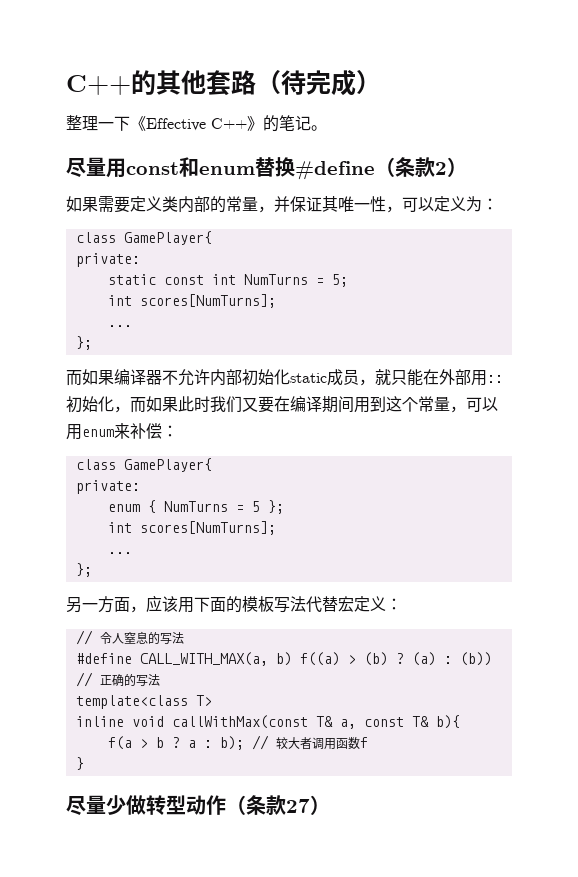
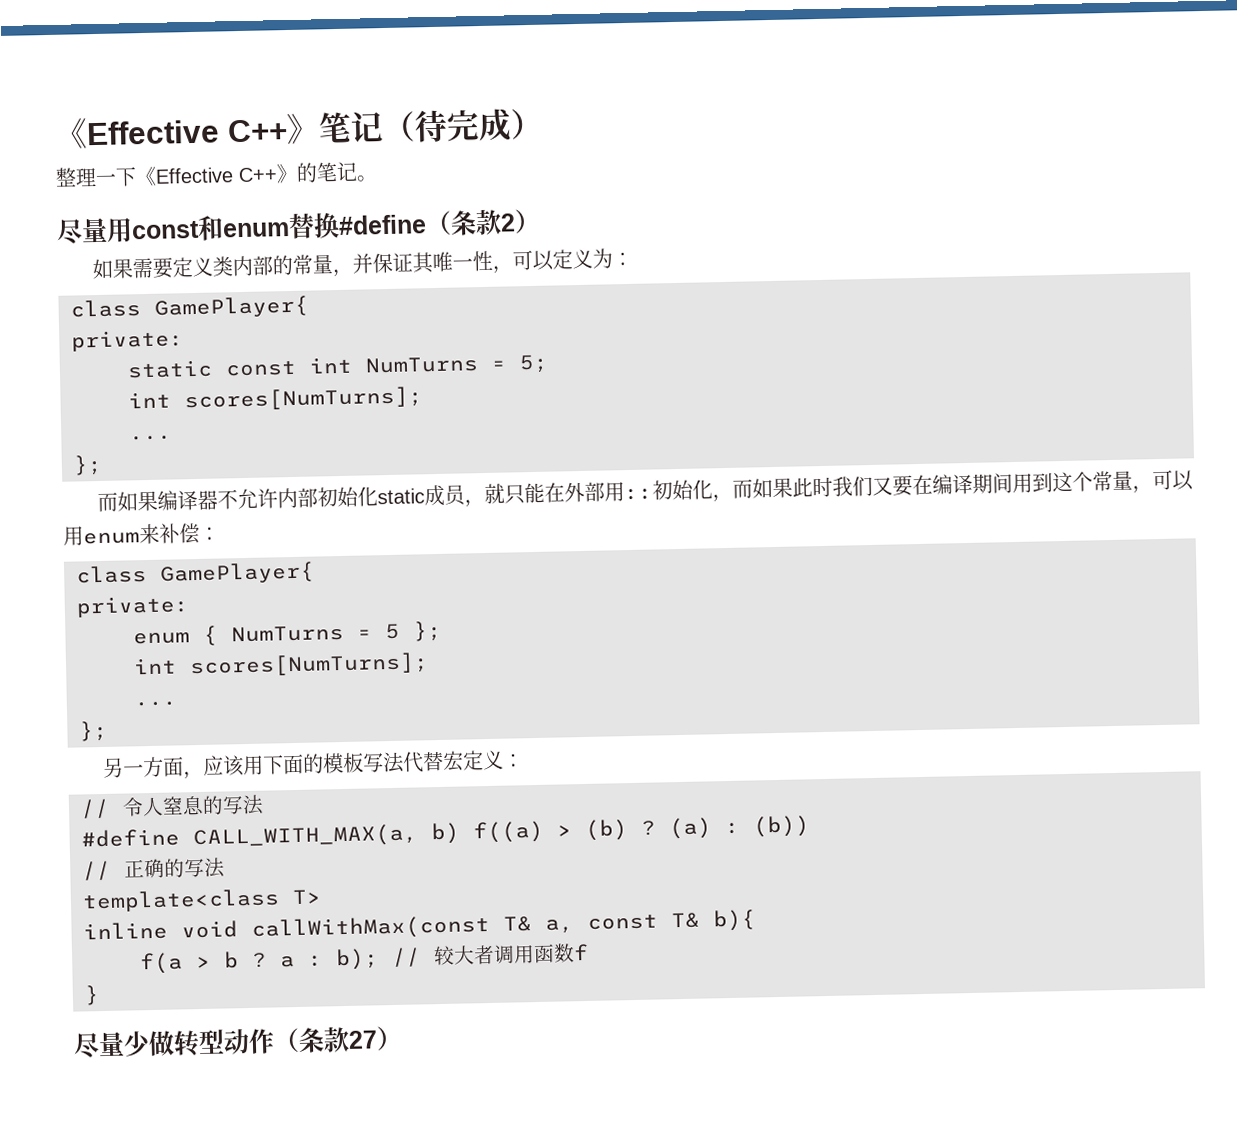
[66,70,256,96] C++的其他套路 -> [54,111,384,149] 《Effective C++》笔记

